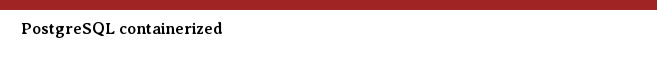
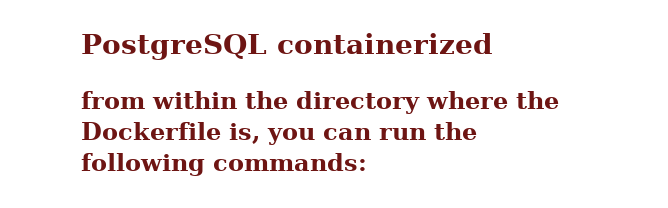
(224, 28) none -> [81,91,559,114] [81,122,477,145] [81,153,367,176] // from within the directory where the Dockerfile is, you can run the following commands:

